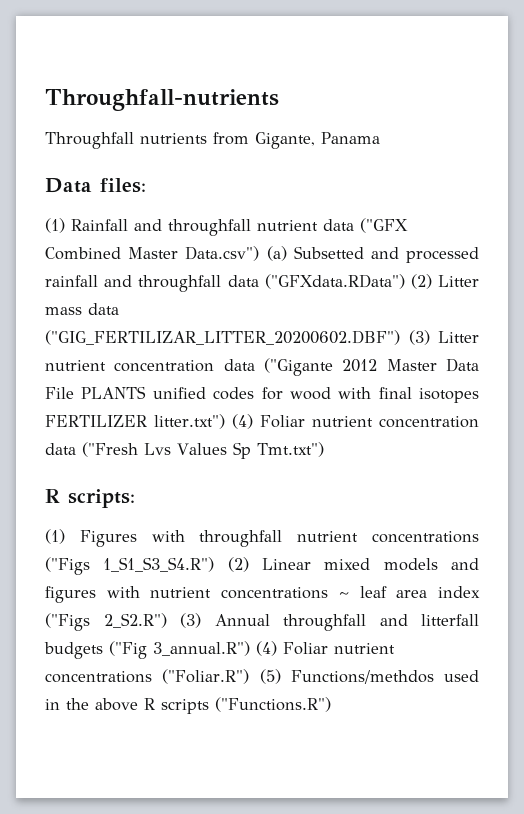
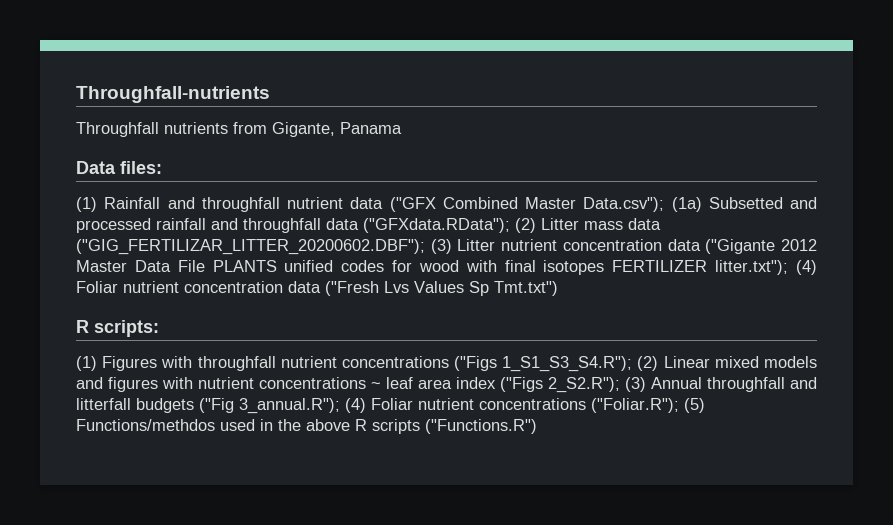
[185,246,287,261] Data.csv") (a) -> [583,197,702,212] Data.csv"); (1a)
[264,274,405,289] ("GFXdata.RData") -> [363,218,510,233] ("GFXdata.RData");
[45,330,400,345] ("GIG_FERTILIZAR_LITTER_20200602.DBF") -> [76,239,425,255] ("GIG_FERTILIZAR_LITTER_20200602.DBF");
[154,414,226,429] litter.txt") -> [715,260,789,275] litter.txt");
[103,557,215,572] 1_S1_S3_S4.R") -> [502,356,633,372] 1_S1_S3_S4.R");
[103,613,167,628] 2_S2.R") -> [548,377,620,393] 2_S2.R");
[153,641,250,656] 3_annual.R") -> [239,398,340,414] 3_annual.R");
[162,669,250,684] ("Foliar.R") -> [591,398,679,413] ("Foliar.R");

